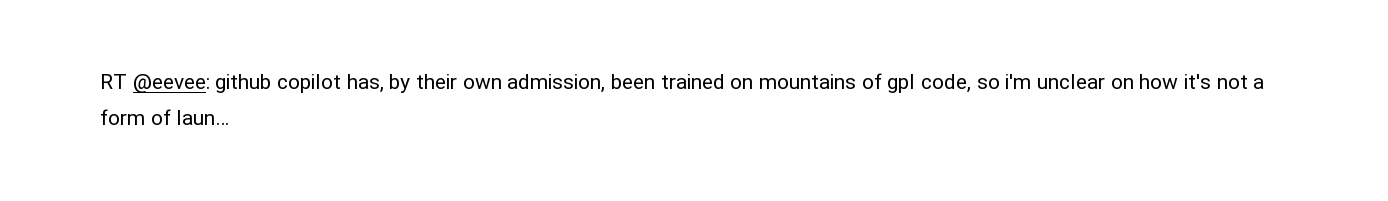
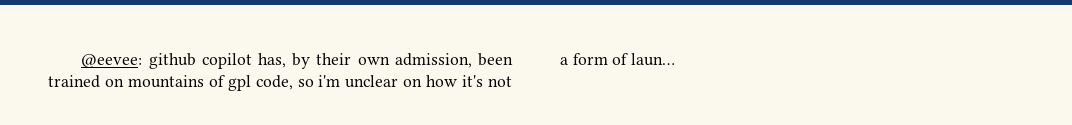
[100,74,127,89] RT -> (81, 61) none

